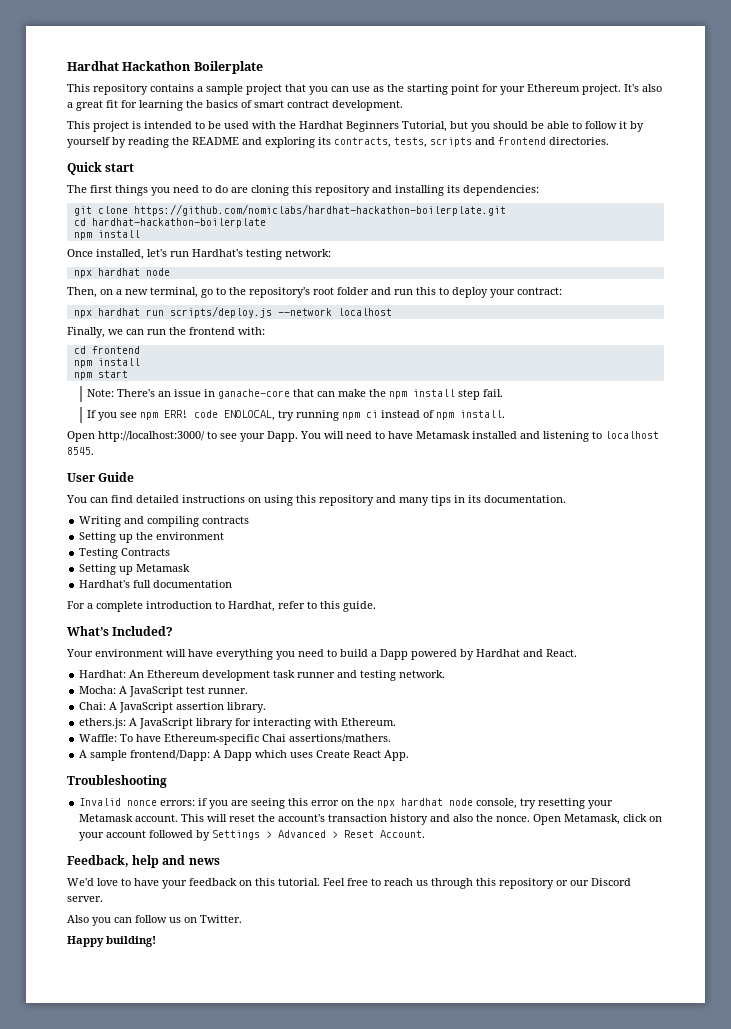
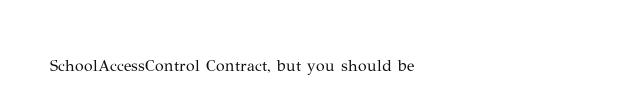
[67,61,263,74] [67,84,662,95] [67,100,403,111] [67,121,644,132] [67,137,609,148] [67,162,135,175] [67,185,539,196] [73,204,506,216] [73,218,266,228] [73,230,140,240] [67,249,331,260] [73,268,170,278] [67,287,562,298] [73,306,392,318] [67,327,265,338] [73,346,140,354] [73,358,140,368] [73,370,128,380] [87,389,504,400] [87,410,506,421] [67,431,659,442] [67,447,94,455] [67,472,135,482] [66,495,566,506] [79,516,250,527] [79,532,225,543] [79,548,171,559] [79,564,191,575] [79,580,233,588] [67,601,376,612] [67,626,174,636] [66,649,577,660] [79,670,446,681] [79,686,249,697] [79,702,267,713] [79,718,397,729] [79,734,392,745] [79,750,410,761] [67,775,167,788] [79,798,614,809] [79,814,663,825] [79,830,426,841] [67,855,220,868] [67,878,631,889] [67,896,103,902] [67,915,242,926] [67,936,156,947] Hardhat Hackathon Boilerplate // This repository contains a sample project that you can use as the starting point for your Ethereum project. It's also a great fit for learning the basics of smart contract development. // This project is intended to be used with the Hardhat Beginners Tutorial, but you should be able to follow it by yourself by reading the README and exploring its contracts, tests, scripts and frontend directories. // Quick start // The first things you need to do are cloning this repository and installing its dependencies: // git clone https://github.com/nomiclabs/hardhat-hackathon-boilerplate.git // cd hardhat-hackathon-boilerplate // npm install // Once installed, let's run Hardhat's testing network: // npx hardhat node // Then, on a new terminal, go to the repository's root folder and run this to deploy your contract: // npx hardhat run scripts/deploy.js --network localhost // Finally, we can run the frontend with: // cd frontend // npm install // npm start // Note: There's an issue in ganache-core that can make the npm install step fail. // If you see npm ERR! code ENOLOCAL, try running npm ci instead of npm install. // Open http://localhost:3000/ to see your Dapp. You will need to have Metamask installed and listening to localhost 8545. // User Guide // You can find detailed instructions on using this repository and many tips in its documentation. // Writing and compiling contracts // Setting up the environment // Testing Contracts // Setting up Metamask // Hardhat's full documentation // For a complete introduction to Hardhat, refer to this guide. // What’s Included? // Your environment will have everything you need to build a Dapp powered by Hardhat and React. // Hardhat: An Ethereum development task runner and testing network. // Mocha: A JavaScript test runner. // Chai: A JavaScript assertion library. // ethers.js: A JavaScript library for interacting with Ethereum. // Waffle: To have Ethereum-specific Chai assertions/mathers. // A sample frontend/Dapp: A Dapp which uses Create React App. // Troubleshooting // Invalid nonce errors: if you are seeing this error on the npx hardhat node console, try resetting your Metamask account. This will reset the account's transaction history and also the nonce. Open Metamask, click on your account followed by Settings > Advanced > Reset Account. // Feedback, help and news // We'd love to have your feedback on this tutorial. Feel free to reach us through this repository or our Discord server. // Also you can follow us on Twitter. // Happy building! -> [50,59,414,75] SchoolAccessControl Contract, but you should be

